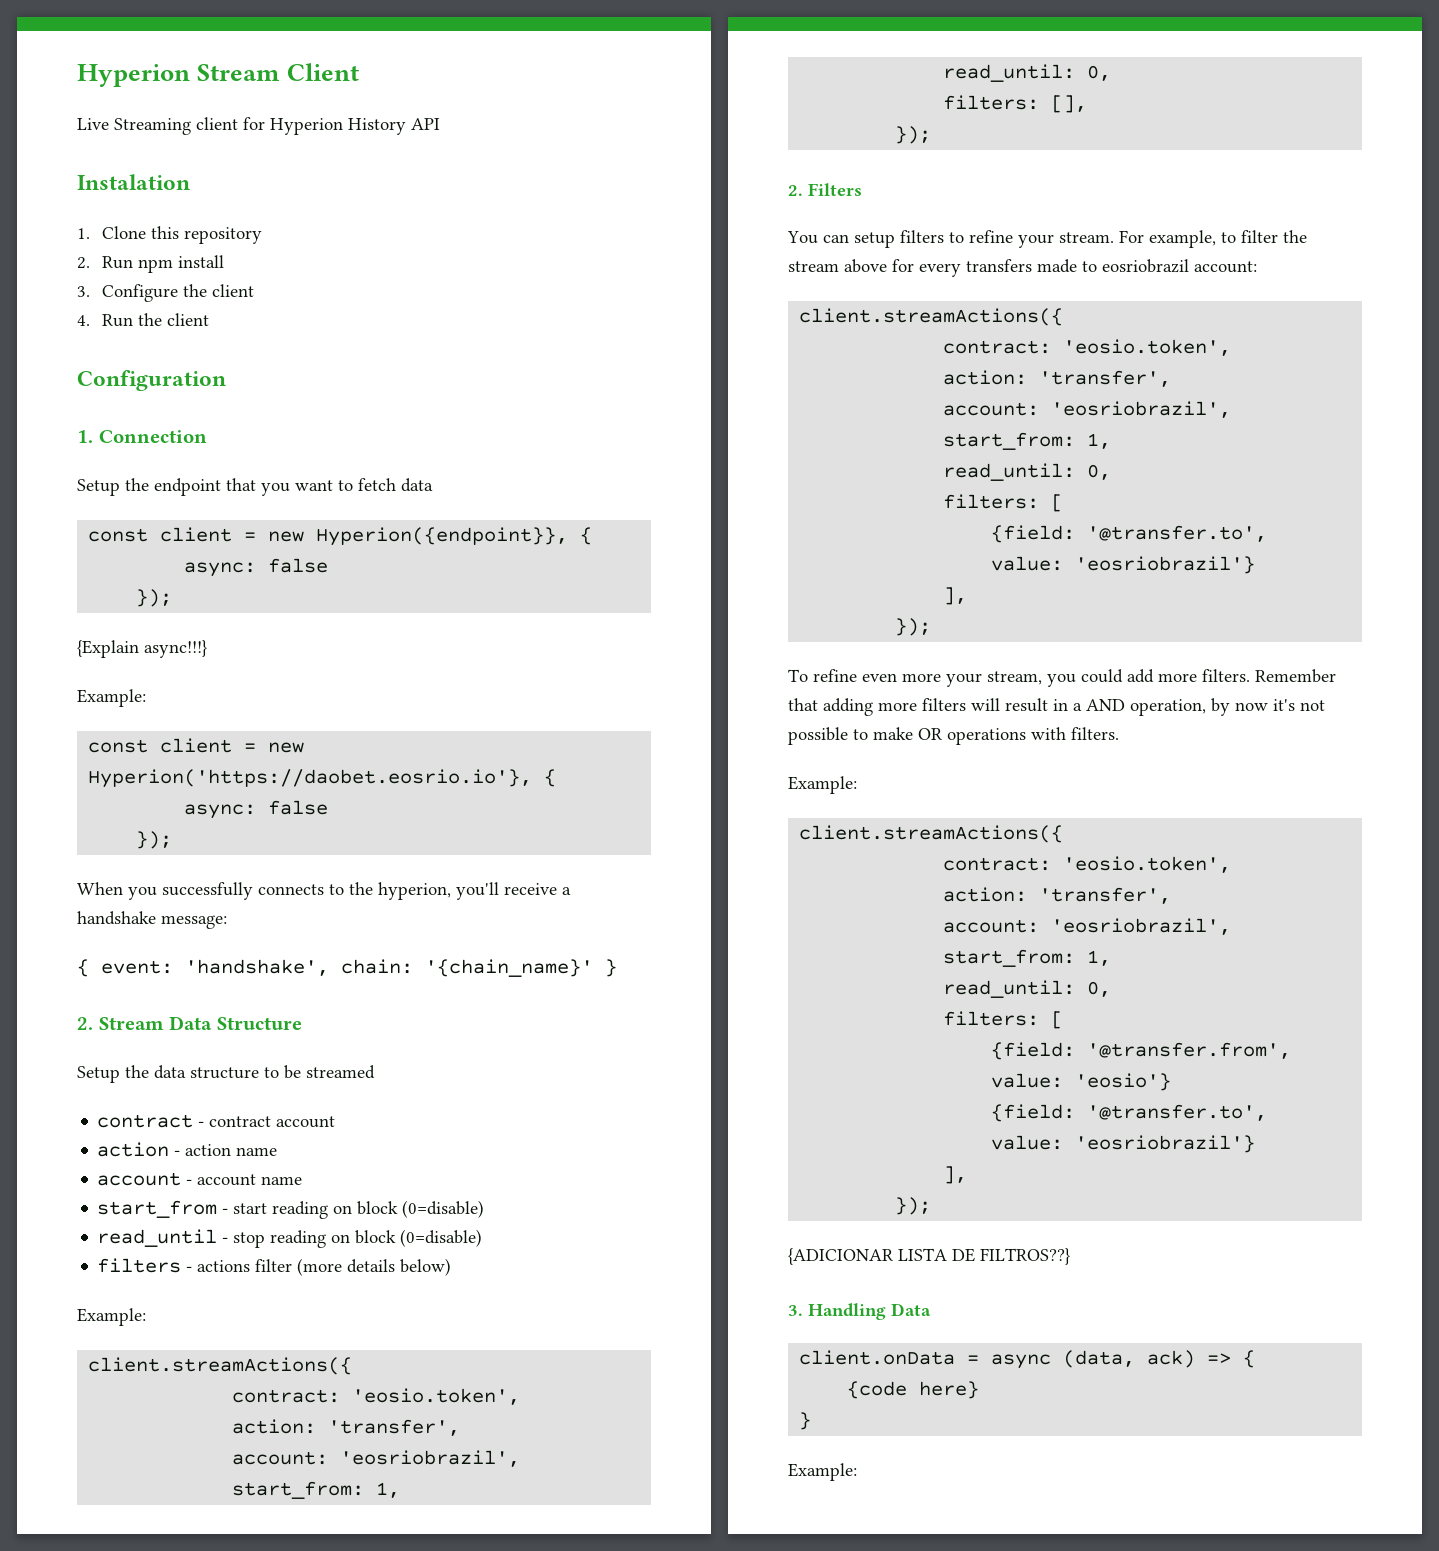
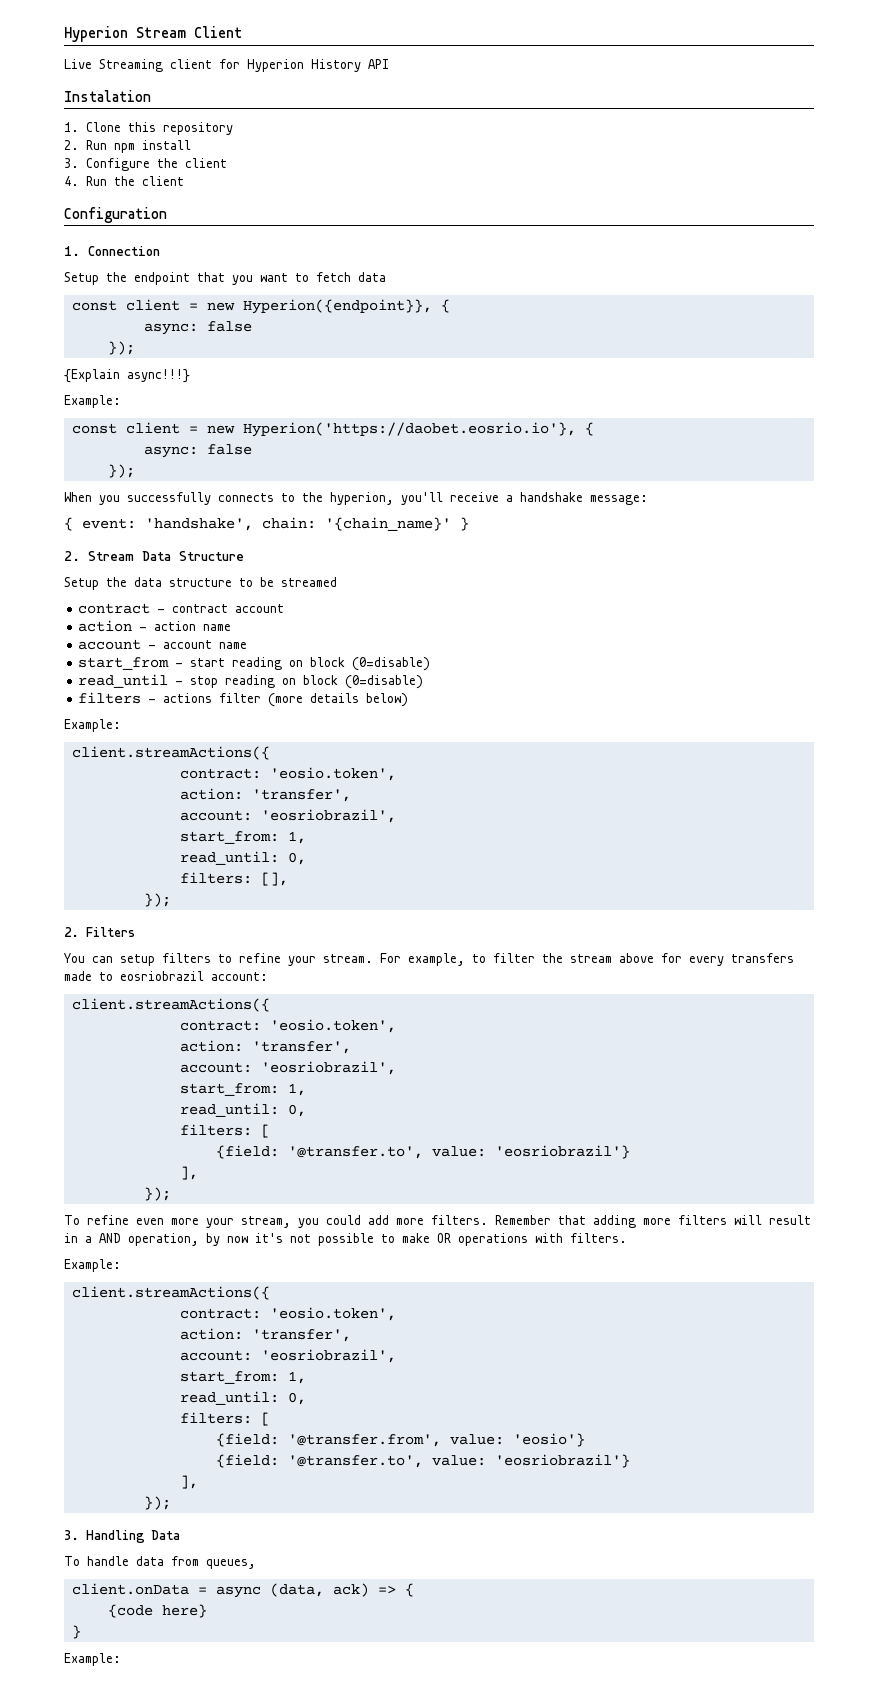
[788,1248,1070,1265] // {ADICIONAR LISTA DE FILTROS??} -> (171, 1503) none
(931, 1309) none -> [64,1556,256,1569] // To handle data from queues,

